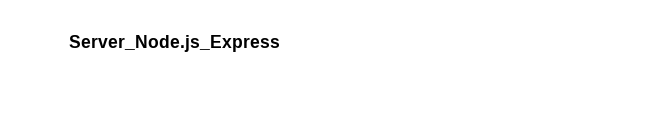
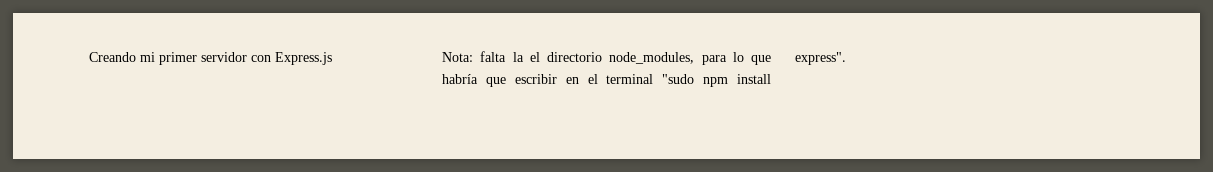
[69,35,280,52] Server_Node.js_Express -> [89,52,332,65] [442,51,771,65] [442,74,771,87] [795,52,846,65] Creando mi primer servidor con Express.js // Nota: falta la el directorio node_modules, para lo que habría que escribir en el terminal "sudo npm install express".

